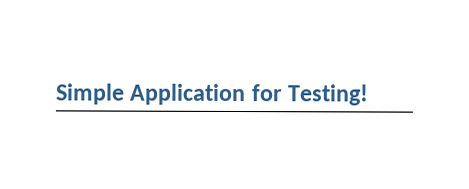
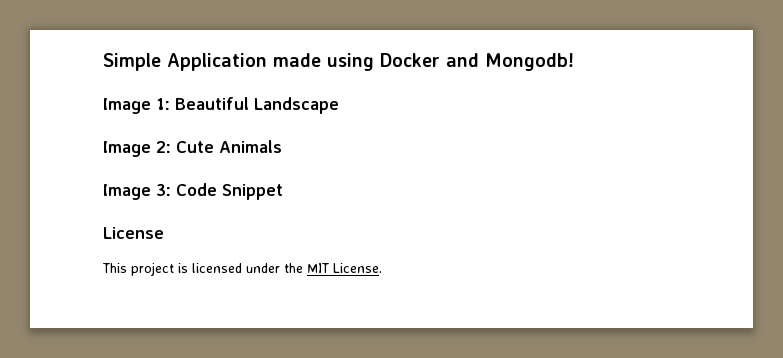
[250,84,370,106] for Testing! -> [273,53,574,71] [103,97,339,114] [103,140,282,157] [103,183,283,200] [103,227,164,239] [102,262,382,276] made using Docker and Mongodb! // Image 1: Beautiful Landscape // Image 2: Cute Animals // Image 3: Code Snippet // License // This project is licensed under the MIT License.

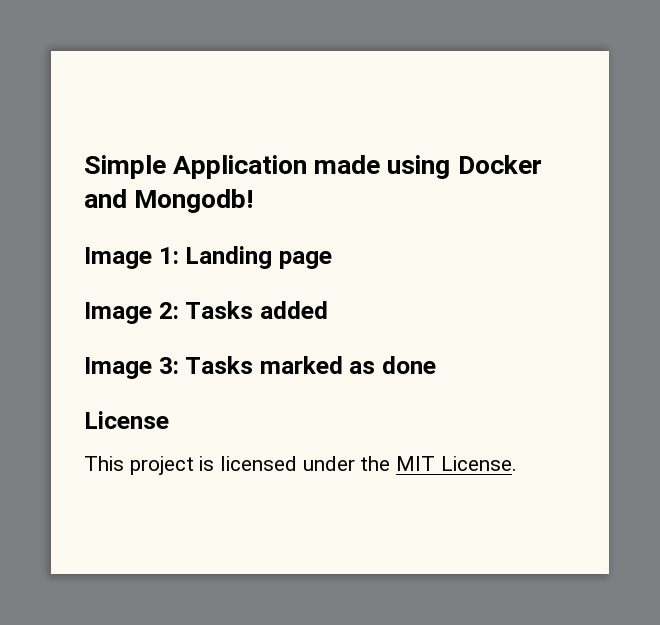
[175,97,339,114] Beautiful Landscape -> [185,246,332,269] Landing page
[176,140,282,153] Cute Animals -> [185,301,328,319] Tasks added
[176,183,283,200] Code Snippet -> [185,356,437,374] Tasks marked as done

